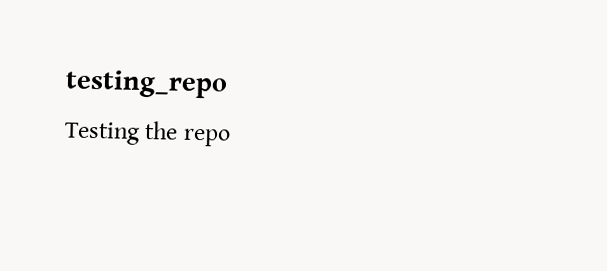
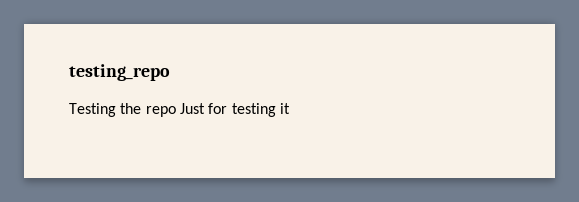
(231, 137) none -> [179,103,290,117] Just for testing it

